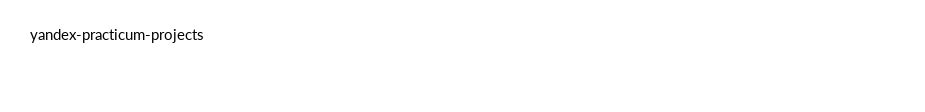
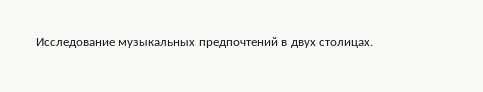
[30,29,204,43] yandex-practicum-projects -> [36,37,373,48] Исследование музыкальных предпочтений в двух столицах.

